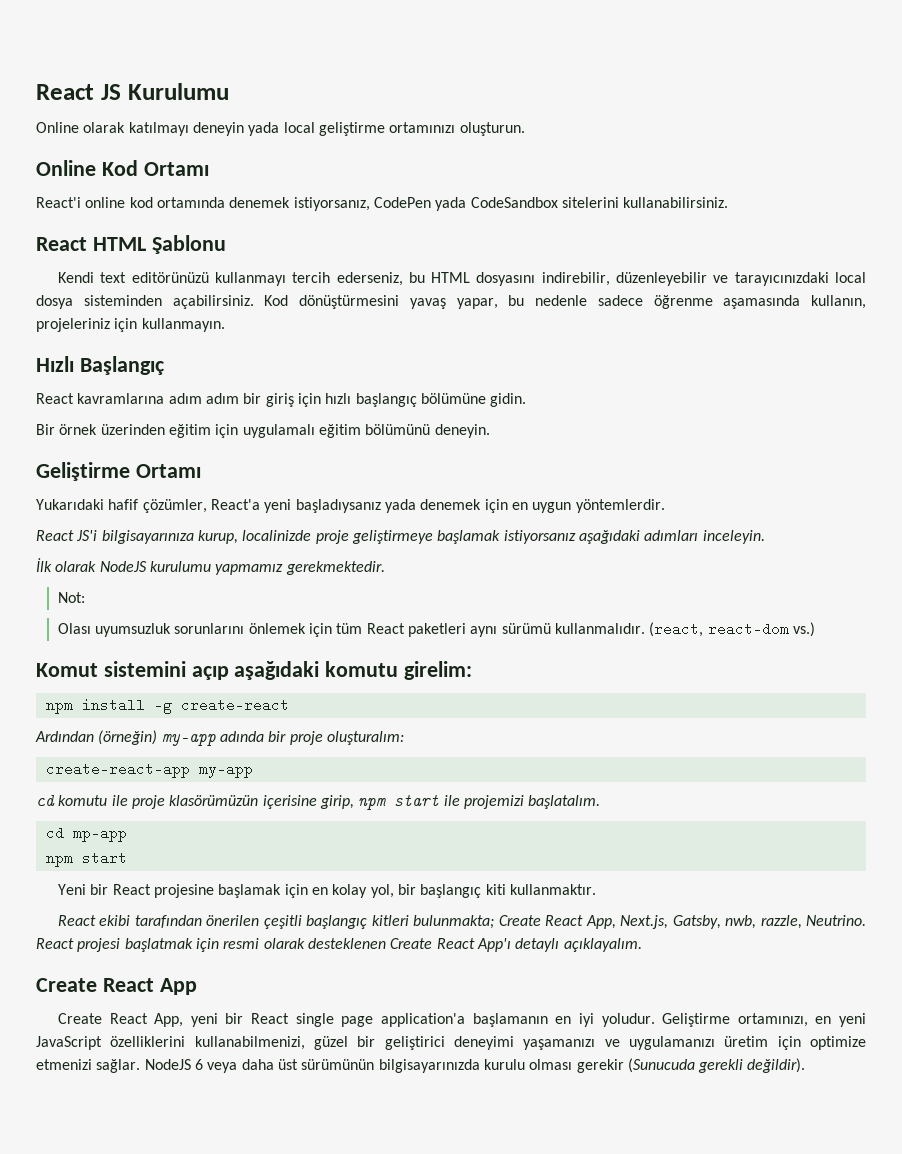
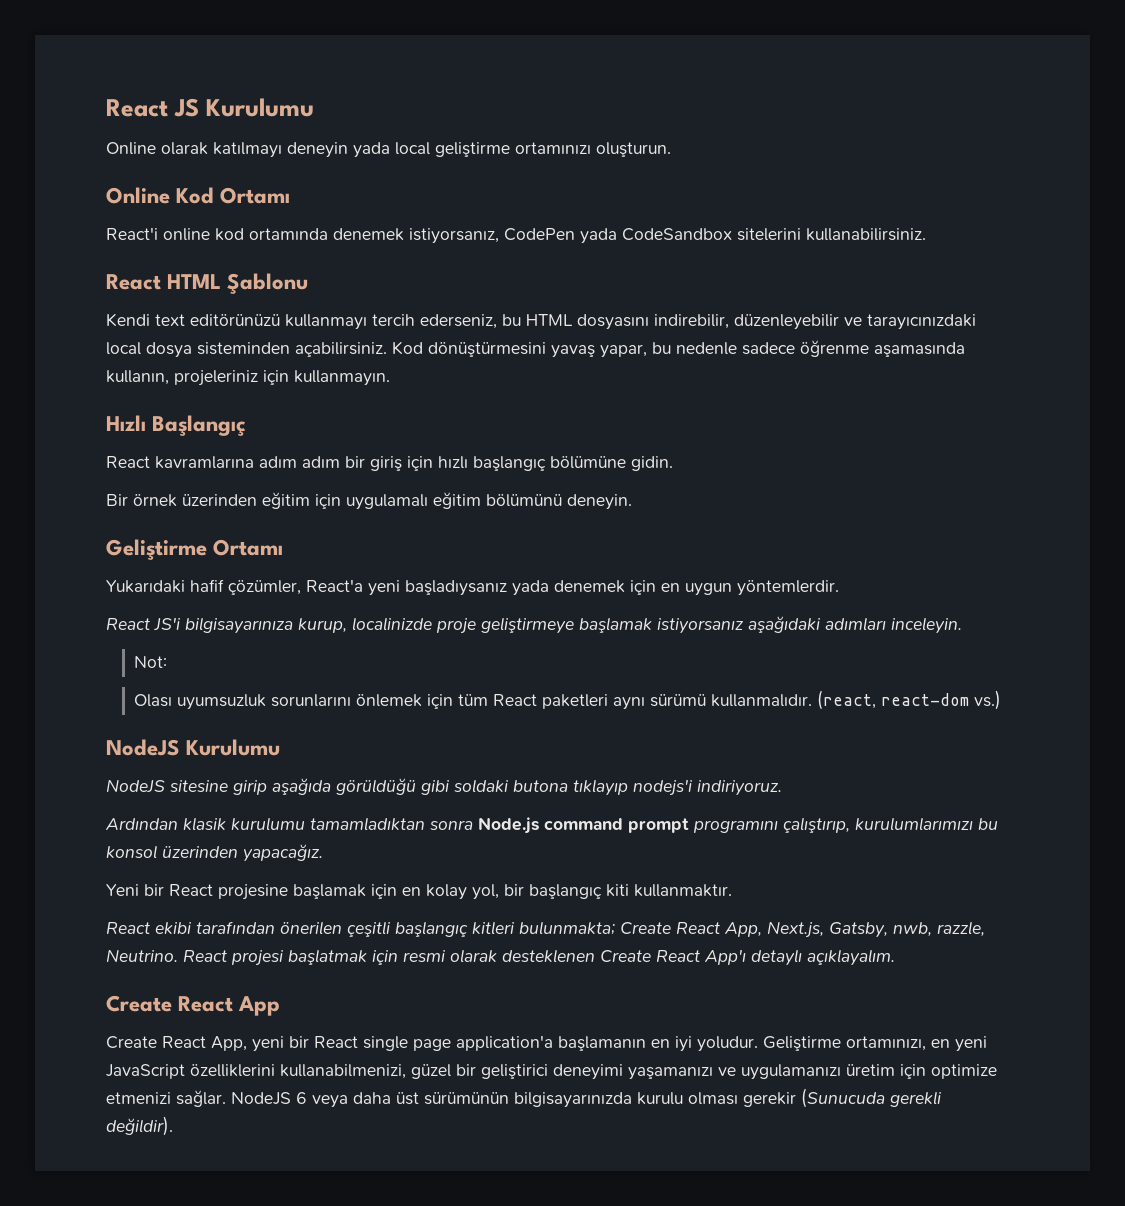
[36,558,385,575] // İlk olarak NodeJS kurulumu yapmamız gerekmektedir. -> (962, 625) none
[36,661,473,680] [45,698,289,714] [35,730,404,746] [45,762,253,778] [36,794,601,810] [45,826,127,842] [45,851,127,867] Komut sistemini açıp aşağıdaki komutu girelim: // npm install -g create-react // Ardından (örneğin) my-app adında bir proje oluşturalım: // create-react-app my-app // cd komutu ile proje klasörümüzün içerisine girip, npm start ile projemizi başlatalım. // cd mp-app // npm start -> [106,739,281,756] [106,778,782,796] [105,817,998,834] [106,844,323,862] NodeJS Kurulumu // NodeJS sitesine girip aşağıda görüldüğü gibi soldaki butona tıklayıp nodejs'i indiriyoruz. // Ardından klasik kurulumu tamamladıktan sonra Node.js command prompt programını çalıştırıp, kurulumlarımızı bu konsol üzerinden yapacağız.

